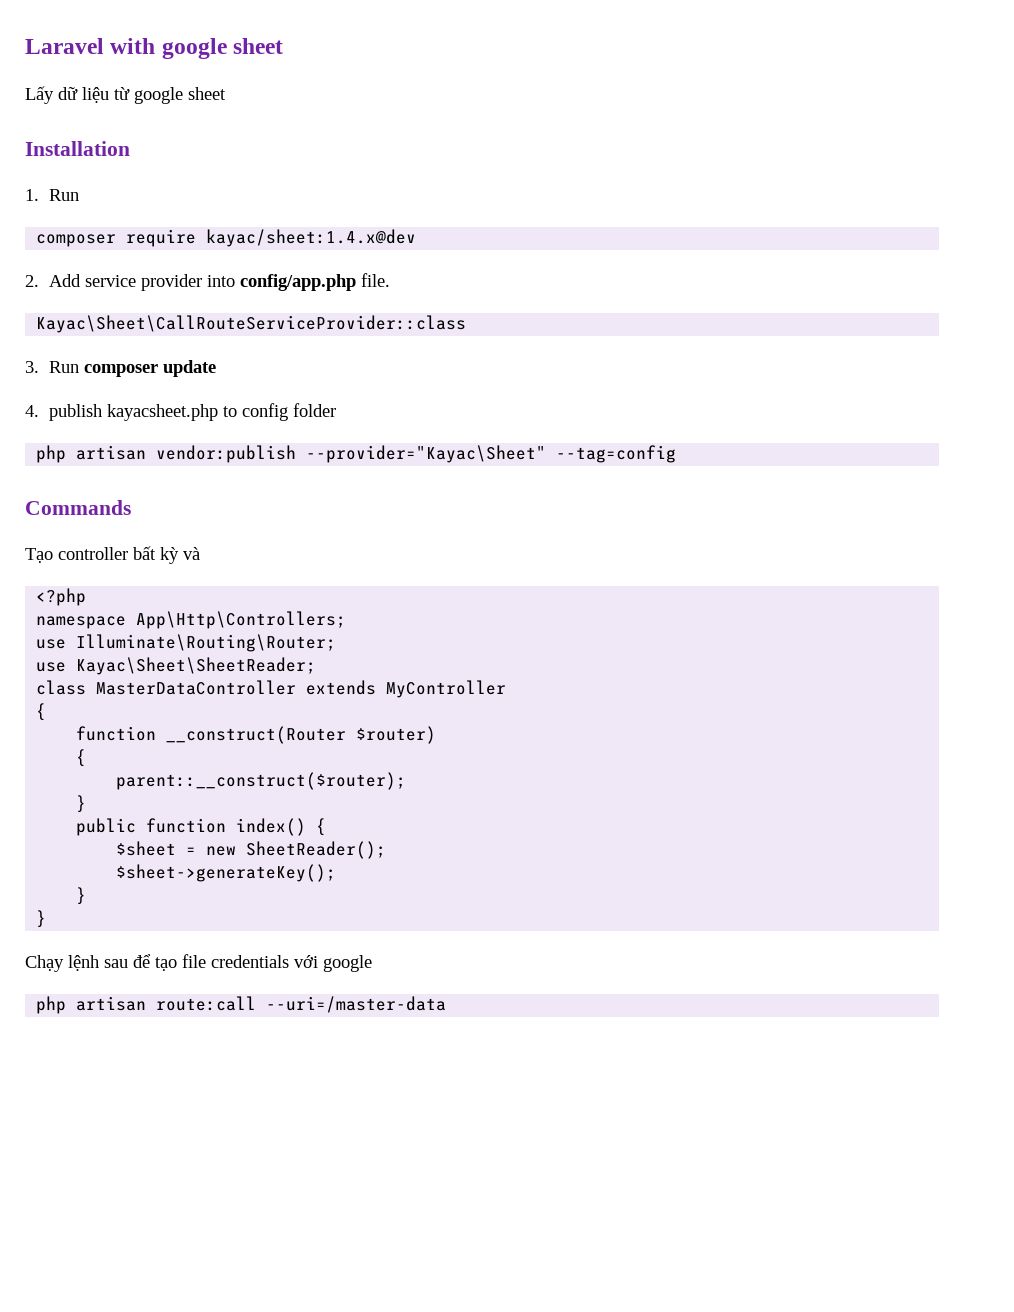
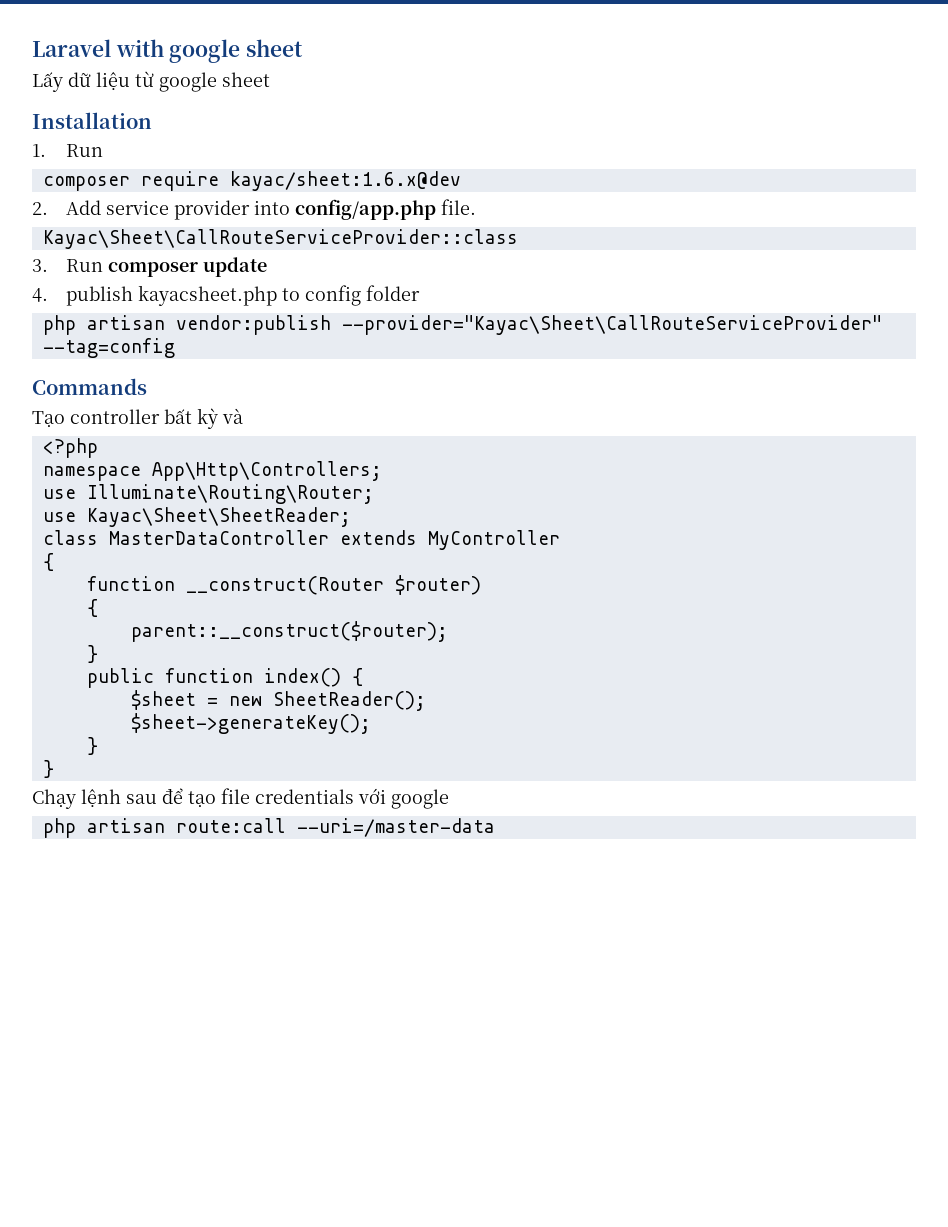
[206,229,417,247] kayac/sheet:1.4.x@dev -> [229,171,461,191] kayac/sheet:1.6.x@dev
[306,445,547,463] --provider="Kayac\Sheet" -> [341,315,882,335] --provider="Kayac\Sheet\CallRouteServiceProvider"

